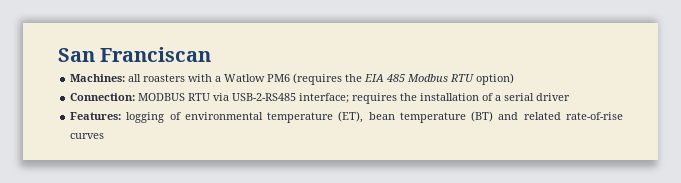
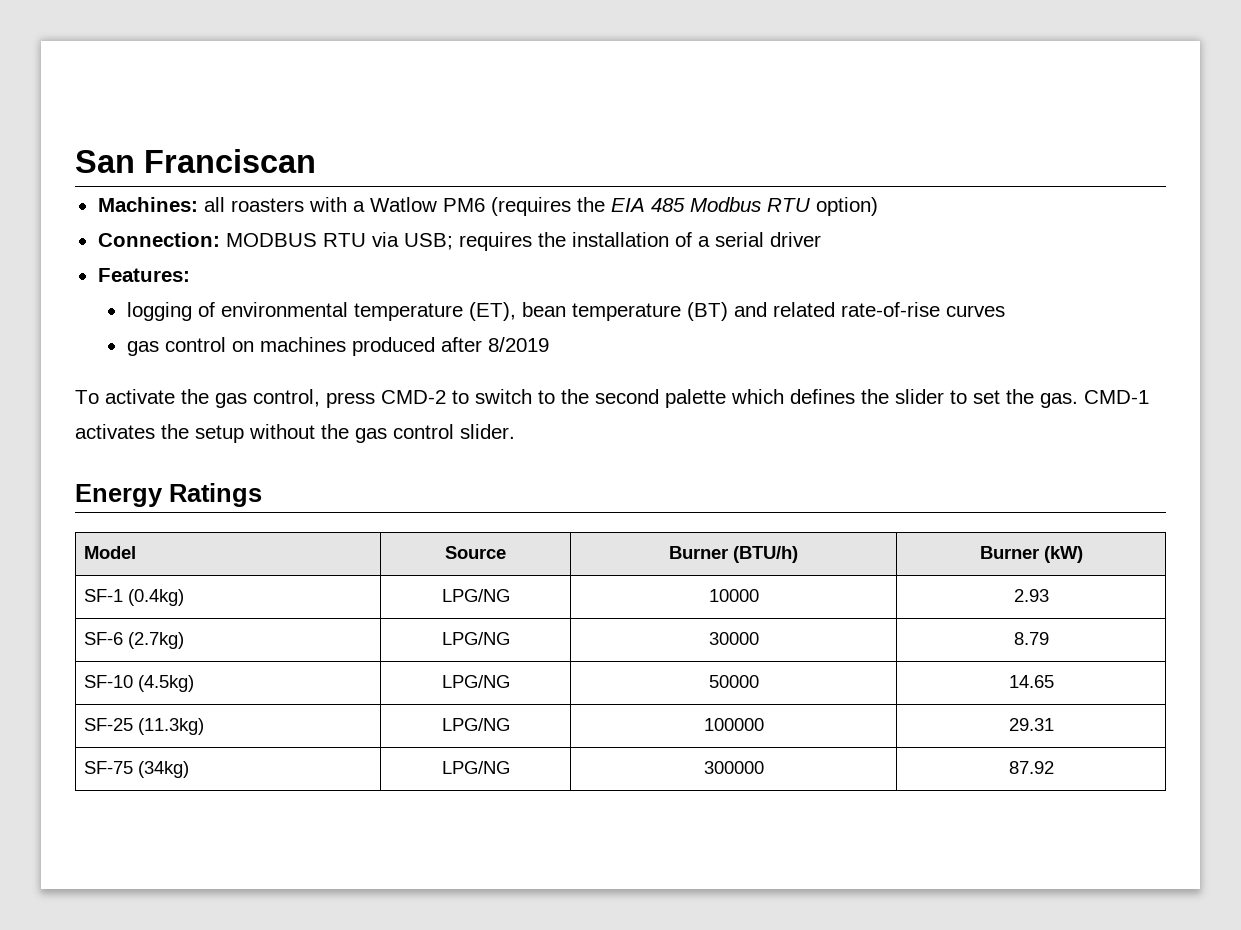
[232,93,350,103] USB-2-RS485 interface; -> [403,233,453,250] USB;
(122, 116) none -> (190, 275) //
(105, 136) none -> [126,337,549,356] [75,389,1149,408] [75,424,515,443] [75,483,262,507] [84,546,137,559] [445,546,506,559] [669,546,798,563] [979,546,1083,563] [84,589,185,606] [441,589,510,602] [708,589,759,602] [1013,589,1049,602] [84,632,185,649] [441,632,510,645] [708,632,759,645] [1013,632,1049,645] [84,675,195,692] [441,675,510,688] [708,675,759,688] [1008,675,1054,688] [84,718,205,735] [441,718,510,731] [703,718,764,731] [1008,718,1054,731] [84,761,190,778] [441,761,510,774] [703,761,764,774] [1008,761,1054,774] // gas control on machines produced after 8/2019 // To activate the gas control, press CMD-2 to switch to the second palette which defines the slider to set the gas. CMD-1 activates the setup without the gas control slider. // Energy Ratings // Model | Source | Burner (BTU/h) | Burner (kW) // SF-1 (0.4kg) | LPG/NG | 10000 | 2.93 // SF-6 (2.7kg) | LPG/NG | 30000 | 8.79 // SF-10 (4.5kg) | LPG/NG | 50000 | 14.65 // SF-25 (11.3kg) | LPG/NG | 100000 | 29.31 // SF-75 (34kg) | LPG/NG | 300000 | 87.92

